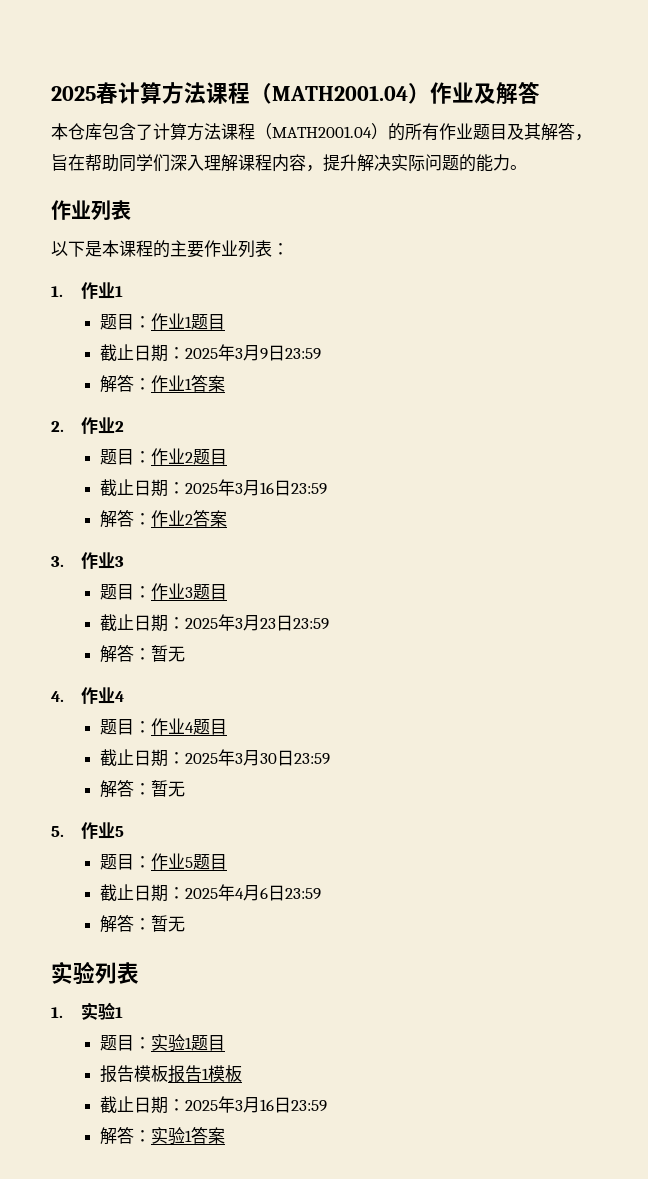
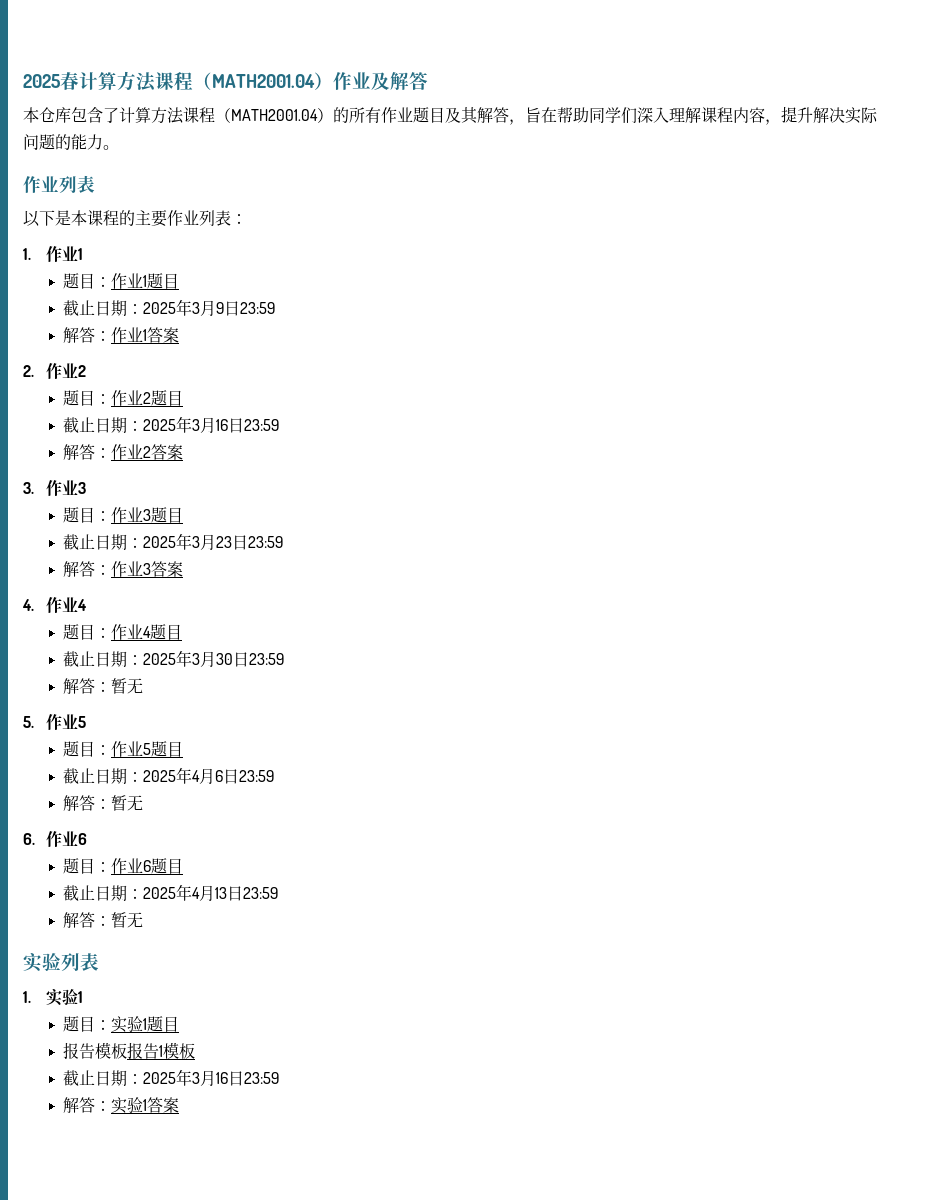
[150,645,185,662] 暂无 -> [111,561,184,577] 作业3答案
(185, 924) none -> [23,831,87,847] [63,858,184,874] [63,884,279,901] [63,912,144,928] // 6.作业6 // 题目：作业6题目 // 截止日期：2025年4月13日23:59 // 解答：暂无

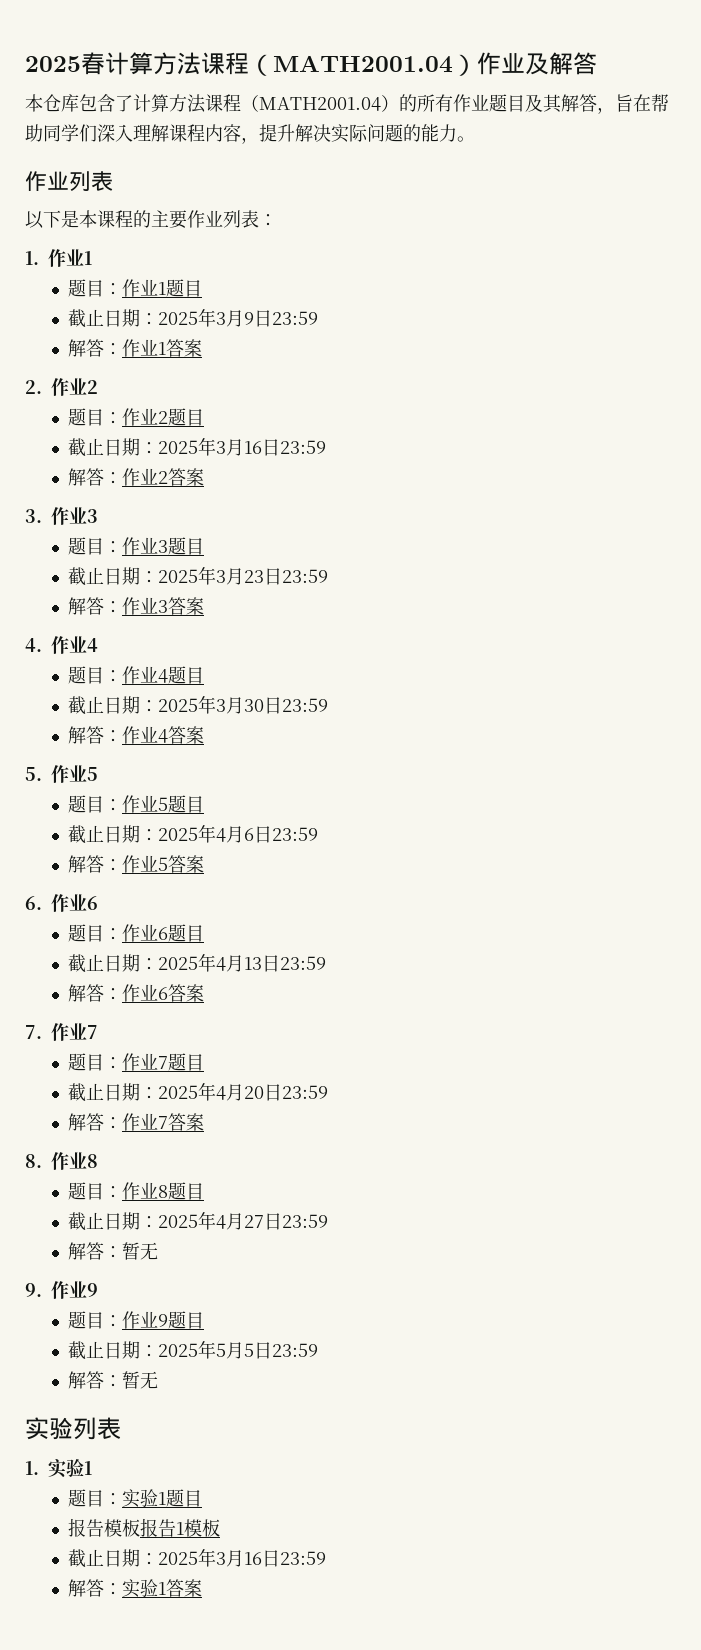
[111,678,144,694] 暂无 -> [122,726,205,744] 作业4答案
[111,795,144,811] 暂无 -> [122,855,205,873] 作业5答案
(279, 893) none -> [68,984,205,1002] [25,1023,98,1041] [68,1053,205,1071] [68,1082,329,1102] [68,1113,205,1131] [25,1152,98,1170] [68,1182,205,1200] [68,1211,329,1231] [68,1242,159,1260] [25,1281,98,1299] [68,1311,205,1329] [68,1340,319,1360] // 解答：作业6答案 // 7.作业7 // 题目：作业7题目 // 截止日期：2025年4月20日23:59 // 解答：作业7答案 // 8.作业8 // 题目：作业8题目 // 截止日期：2025年4月27日23:59 // 解答：暂无 // 9.作业9 // 题目：作业9题目 // 截止日期：2025年5月5日23:59

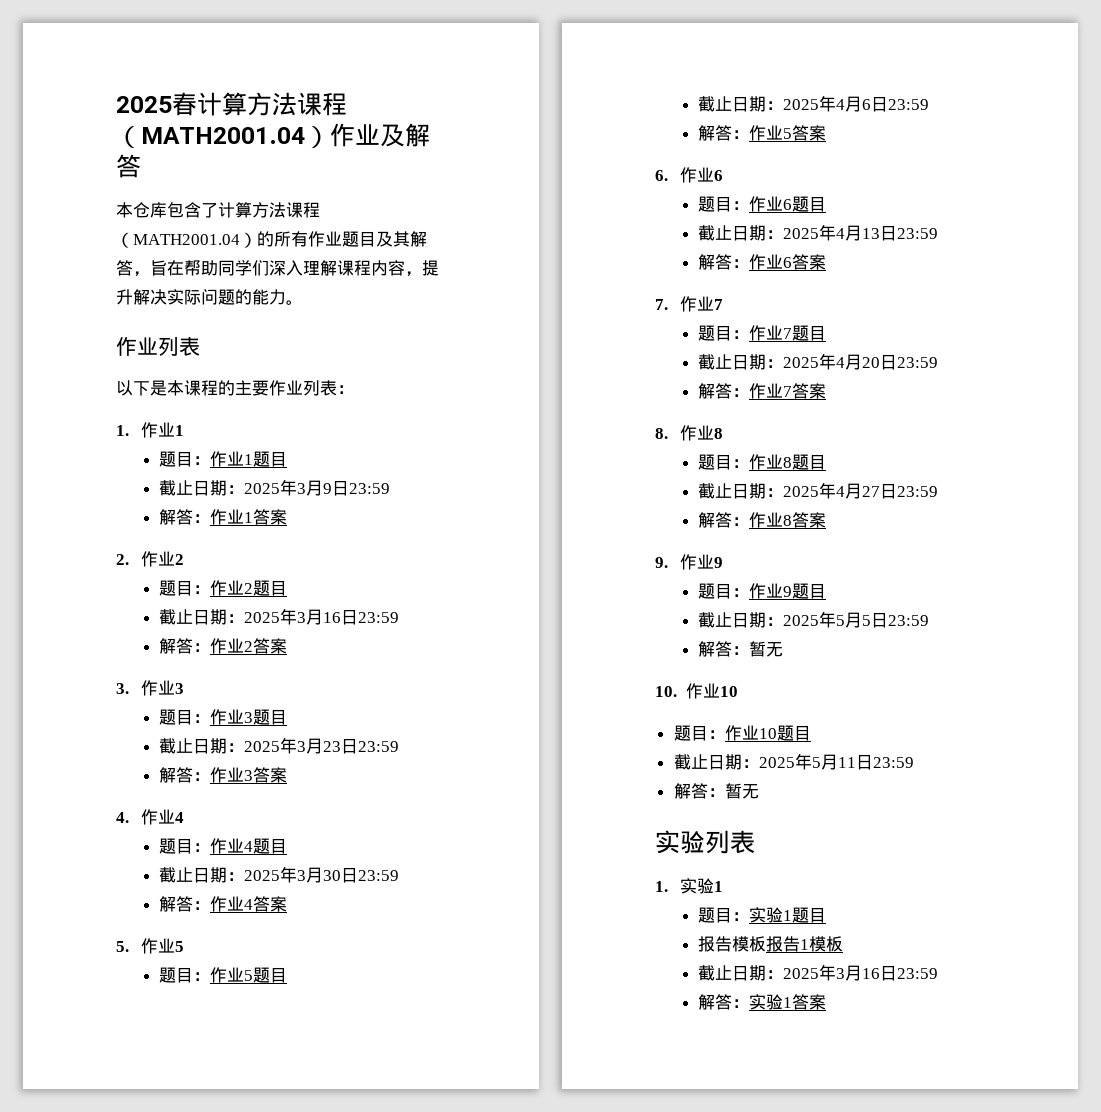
[122,1242,159,1260] 暂无 -> [749,512,827,528] 作业8答案
(159, 1380) none -> [655,683,738,699] [673,725,811,741] [673,753,914,770] [673,783,759,799] // 10.作业10 // 题目：作业10题目 // 截止日期：2025年5月11日23:59 // 解答：暂无

